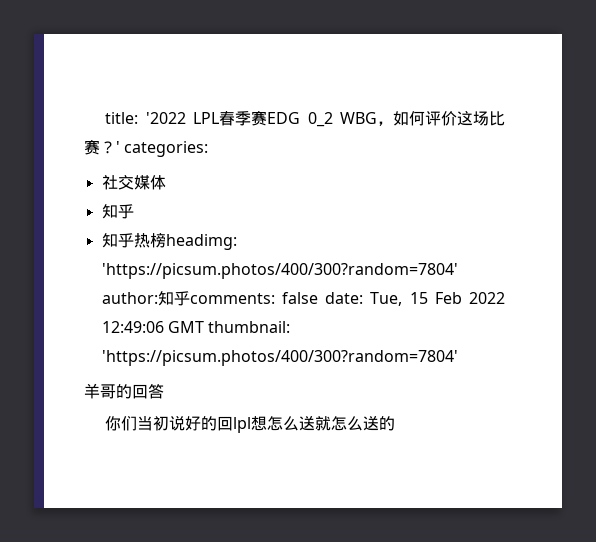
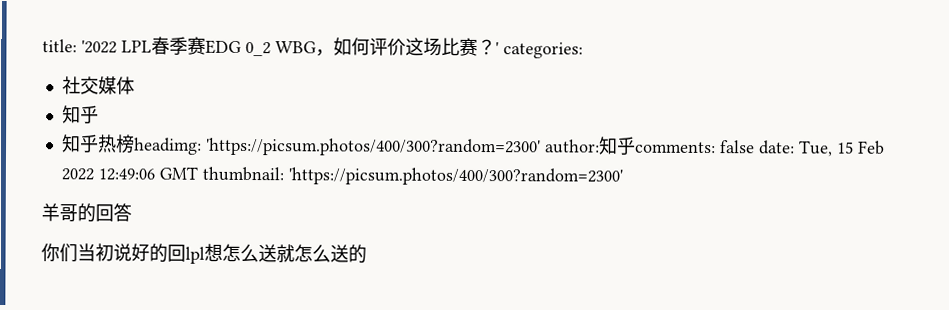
[101,263,458,279] 'https://picsum.photos/400/300?random=7804' -> [204,137,541,157] 'https://picsum.photos/400/300?random=2300'
[101,350,458,366] 'https://picsum.photos/400/300?random=7804' -> [287,167,623,186] 'https://picsum.photos/400/300?random=2300'

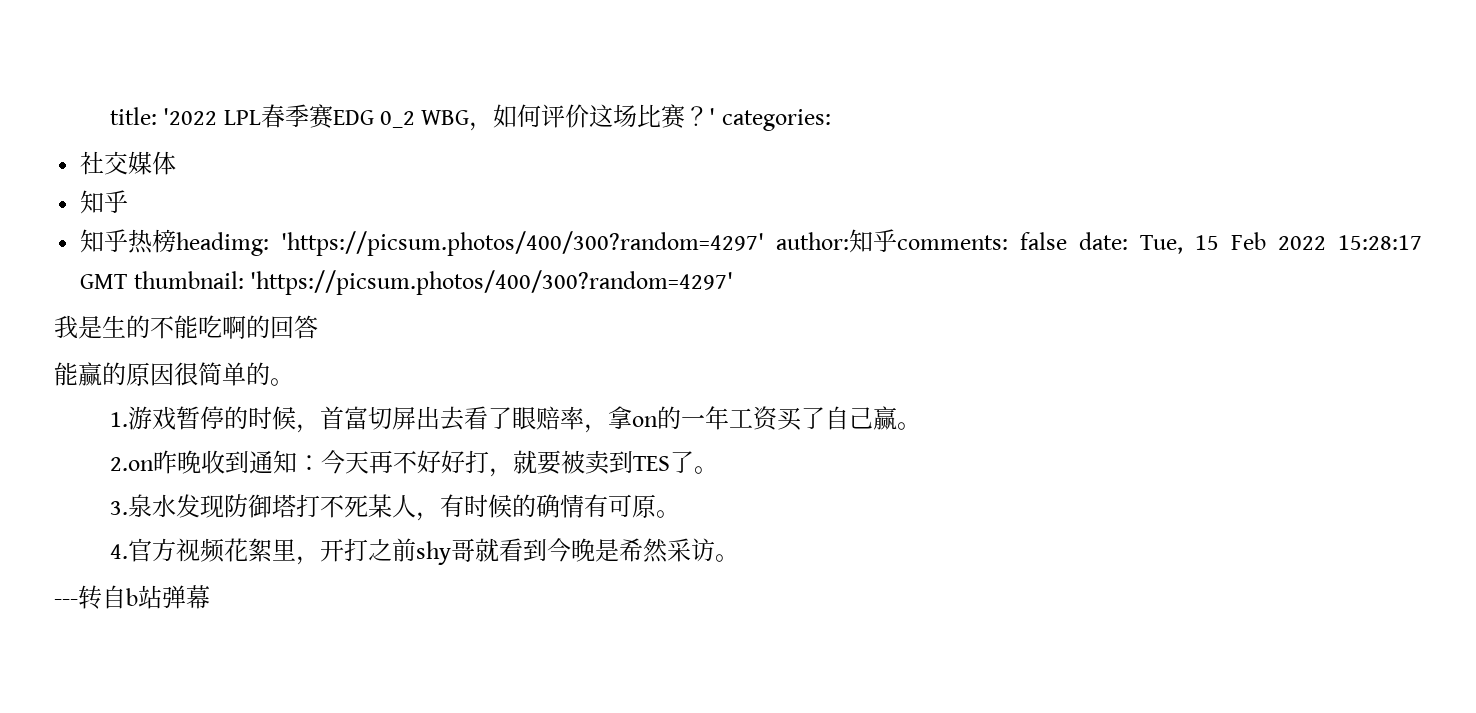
[204,137,541,157] 'https://picsum.photos/400/300?random=2300' -> [281,231,765,256] 'https://picsum.photos/400/300?random=4297'
[97,168,155,181] 12:49:06 -> [1337,235,1422,250] 15:28:17
[287,167,623,186] [41,203,132,223] [41,243,367,264] 'https://picsum.photos/400/300?random=2300' // 羊哥的回答 // 你们当初说好的回lpl想怎么送就怎么送的 -> [250,270,734,295] [54,315,318,339] [54,362,294,386] [109,406,921,433] [109,450,718,477] [109,494,680,521] [109,538,739,565] [54,585,210,610] 'https://picsum.photos/400/300?random=4297' // 我是生的不能吃啊的回答 // 能赢的原因很简单的。 // 1.游戏暂停的时候，首富切屏出去看了眼赔率，拿on的一年工资买了自己赢。 // 2.on昨晚收到通知：今天再不好好打，就要被卖到TES了。 // 3.泉水发现防御塔打不死某人，有时候的确情有可原。 // 4.官方视频花絮里，开打之前shy哥就看到今晚是希然采访。 // ---转自b站弹幕

